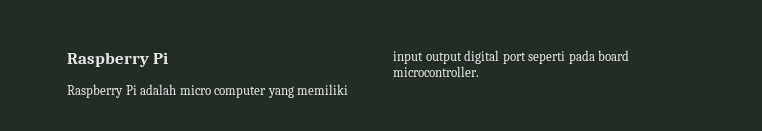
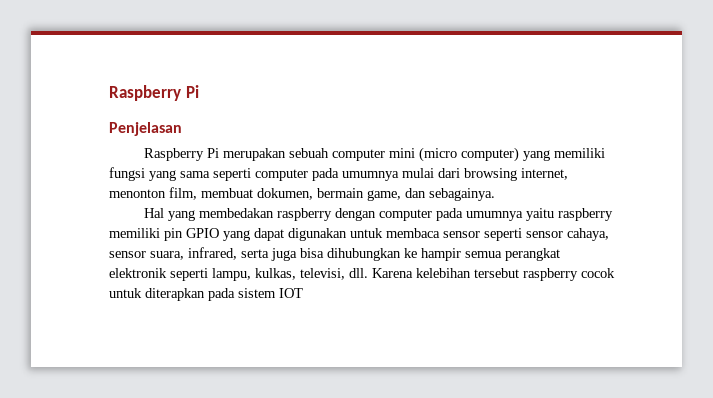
[67,52,169,67] [67,84,349,98] [393,50,630,64] [393,66,479,77] Raspberry Pi // Raspberry Pi adalah micro computer yang memiliki input output digital port seperti pada board microcontroller. -> [109,85,199,101] [109,122,182,136] [143,147,605,162] [109,167,568,181] [109,187,495,201] [143,208,613,221] [109,228,609,241] [109,247,560,261] [109,268,615,281] [109,288,303,301] Raspberry Pi // Penjelasan // Raspberry Pi merupakan sebuah computer mini (micro computer) yang memiliki fungsi yang sama seperti computer pada umumnya mulai dari browsing internet, menonton film, membuat dokumen, bermain game, dan sebagainya. // Hal yang membedakan raspberry dengan computer pada umumnya yaitu raspberry memiliki pin GPIO yang dapat digunakan untuk membaca sensor seperti sensor cahaya, sensor suara, infrared, serta juga bisa dihubungkan ke hampir semua perangkat elektronik seperti lampu, kulkas, televisi, dll. Karena kelebihan tersebut raspberry cocok untuk diterapkan pada sistem IOT

